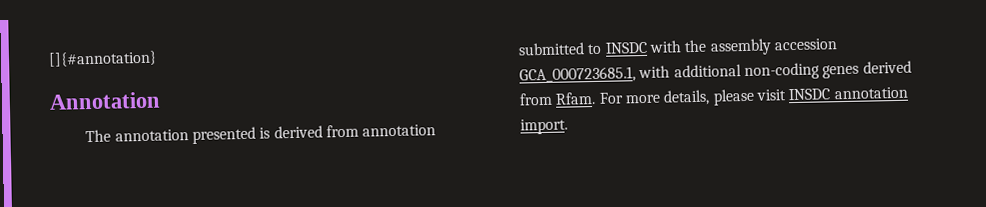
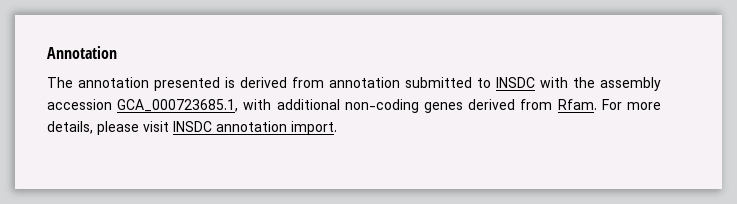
[48,50,157,67] []{#annotation} // -> (47, 52) none

